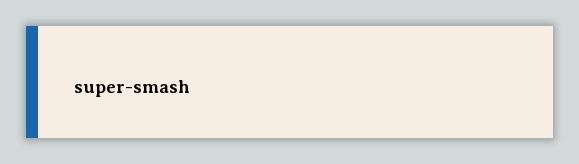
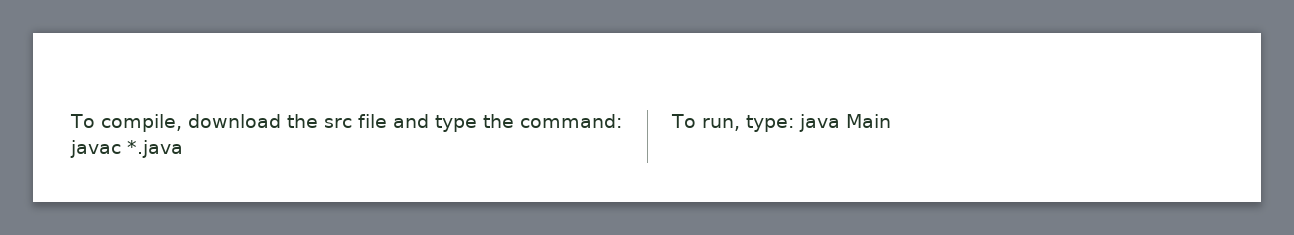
[74,80,190,97] super-smash -> [70,114,622,132] [70,140,183,158] [671,114,891,132] To compile, download the src file and type the command: javac *.java // To run, type: java Main

